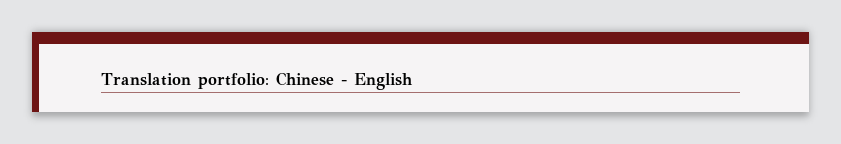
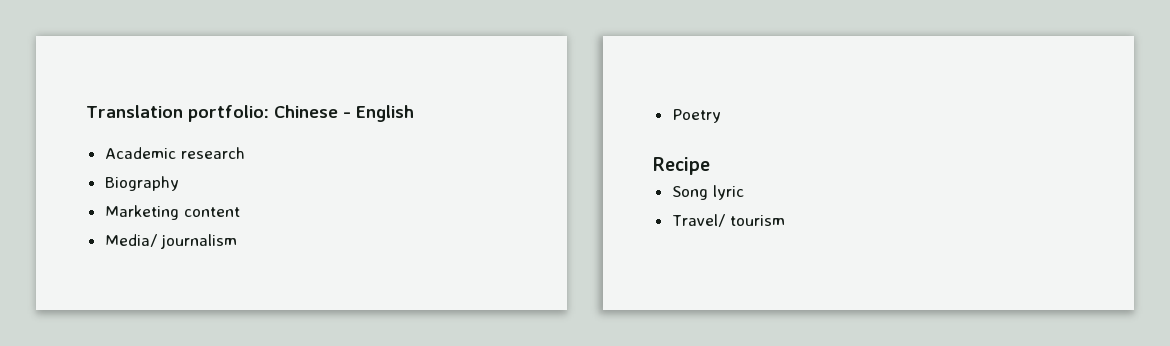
(413, 81) none -> [104,147,245,159] [104,176,179,191] [104,205,240,220] [104,234,237,249] [671,109,721,123] [653,157,710,175] [671,185,744,200] [671,214,785,227] // Academic research // Biography // Marketing content // Media/ journalism // Poetry // Recipe // Song lyric // Travel/ tourism

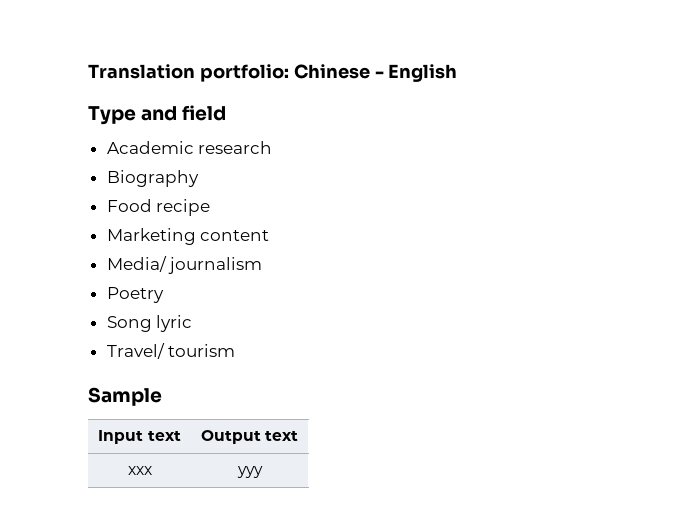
(414, 113) none -> [88,105,227,125] // Type and field
(179, 183) none -> [106,199,211,216] // Food recipe
[653,157,710,175] // Recipe -> (164, 295) none
(785, 220) none -> [88,387,162,406] [98,430,181,444] [200,430,299,444] [127,466,152,475] [236,466,263,478] // Sample // Input text | Output text // xxx | yyy

